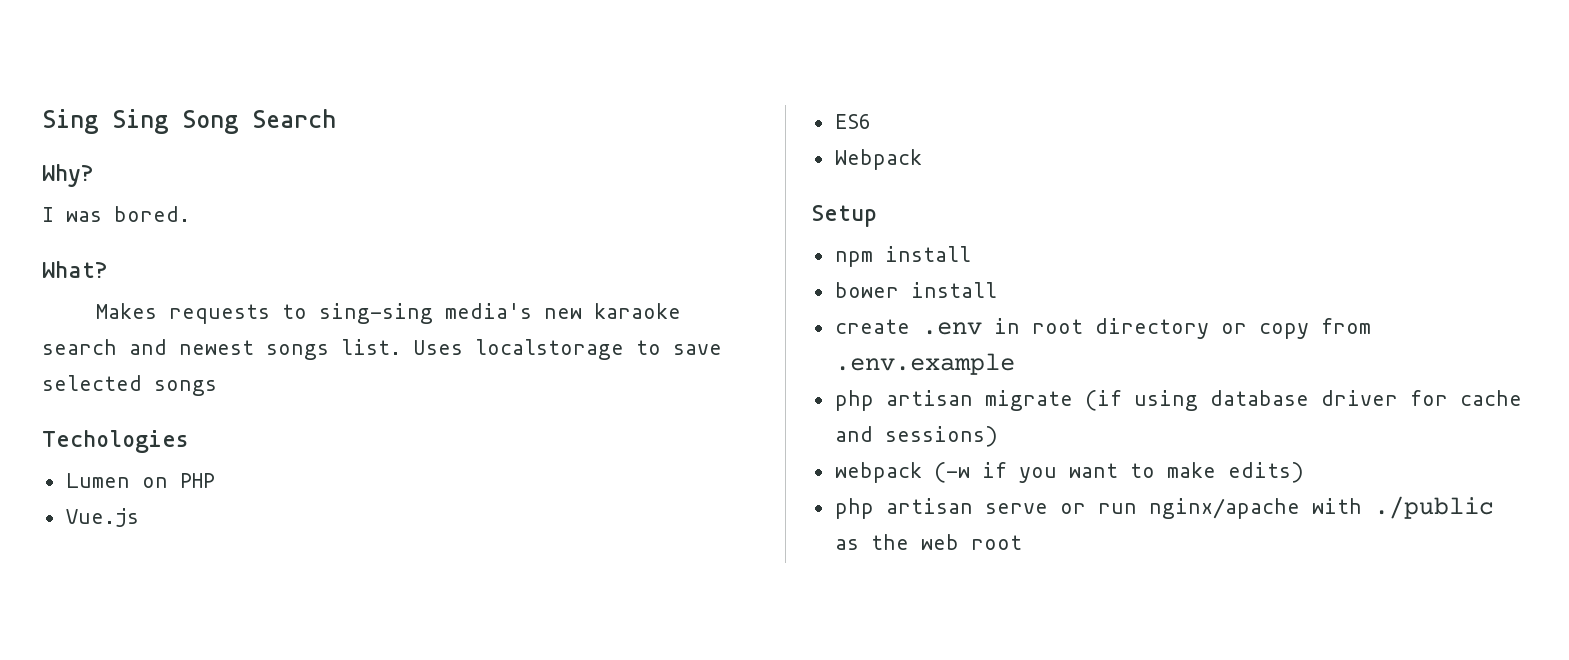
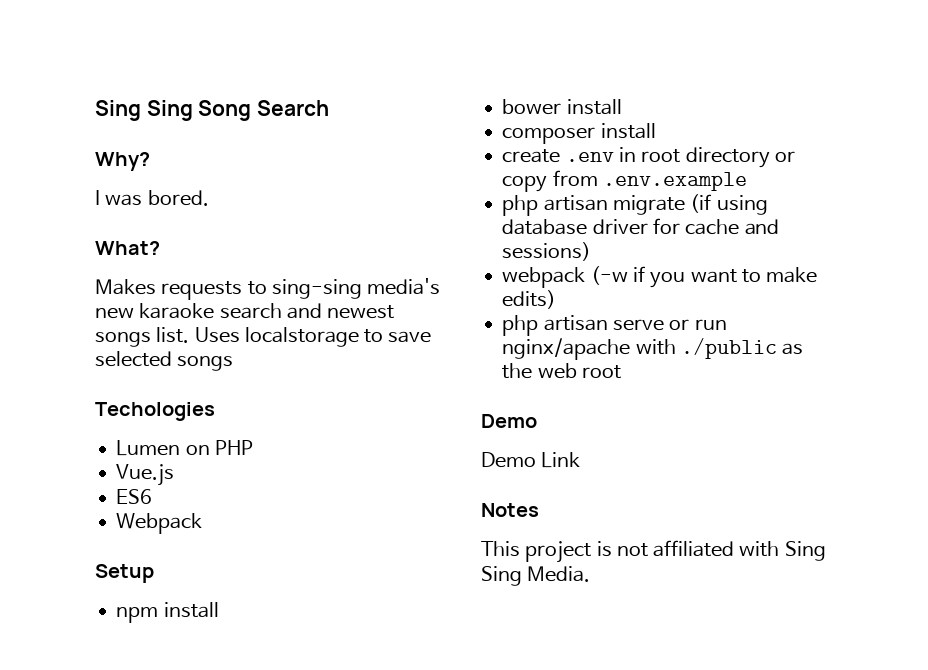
(997, 290) none -> [502,123,656,144] // composer install
(1022, 542) none -> [481,414,537,428] [481,452,581,468] [481,503,539,517] [481,540,826,563] [481,566,591,586] // Demo // Demo Link // Notes // This project is not affiliated with Sing Sing Media.

